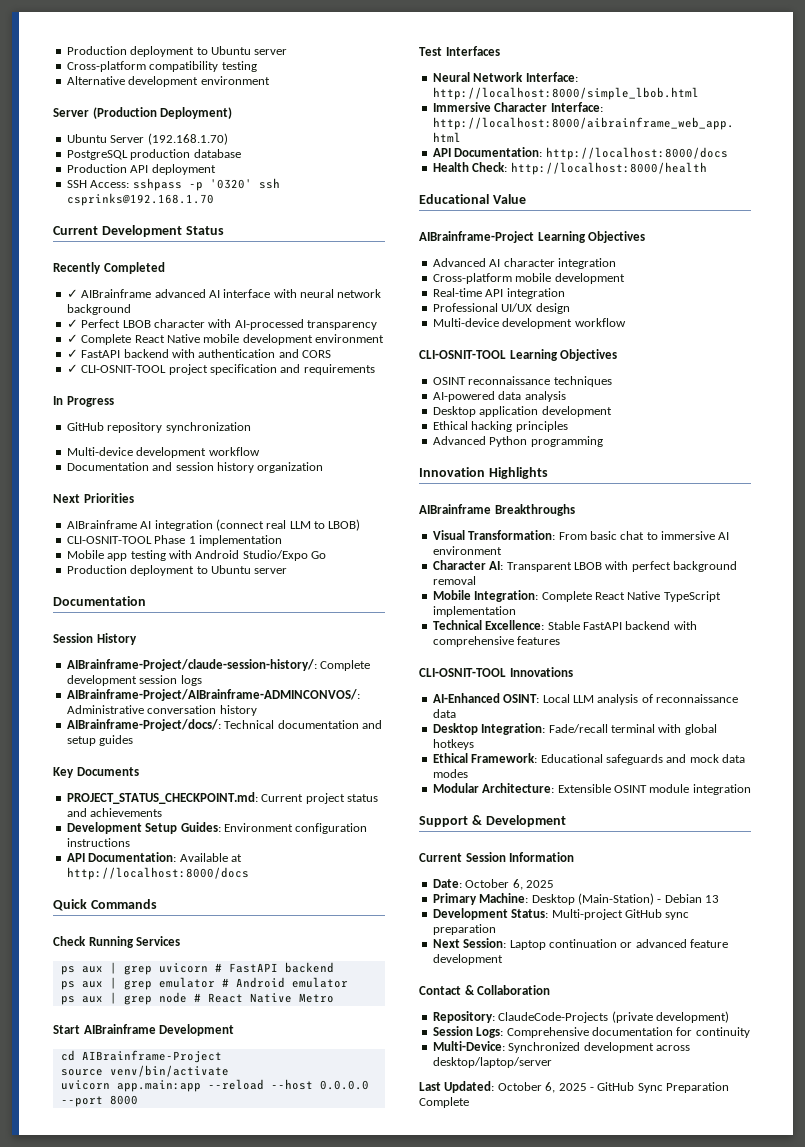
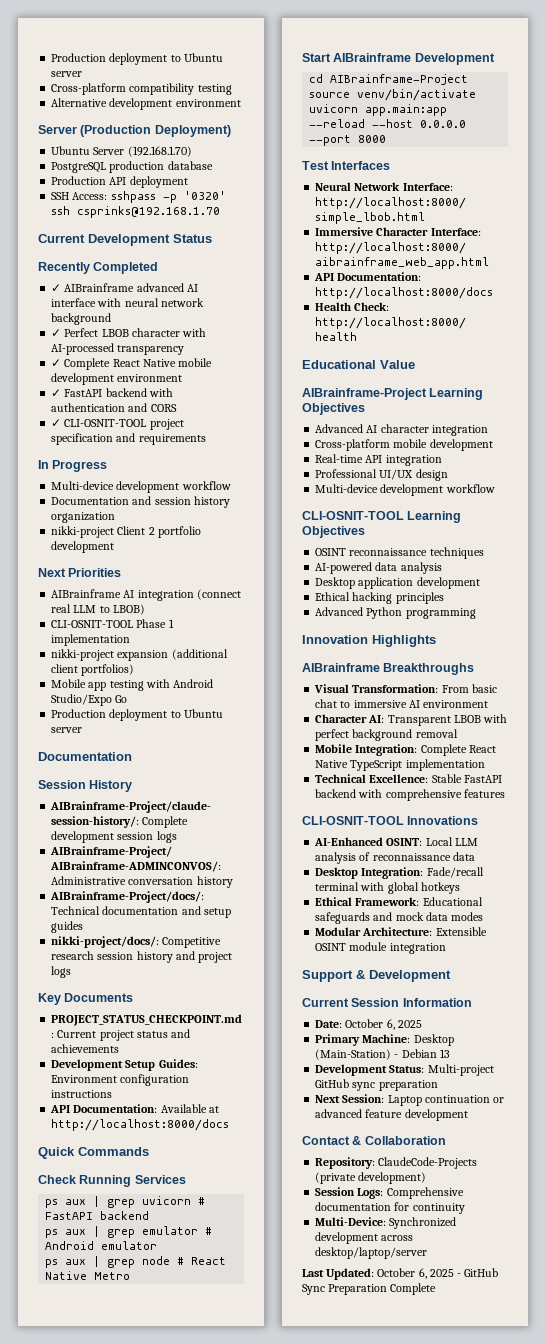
[66,422,251,433] // GitHub repository synchronization -> (108, 466) none
(324, 467) none -> [51,526,201,538] [51,541,115,553] // nikki-project Client 2 portfolio development
(282, 540) none -> [51,649,228,661] [51,664,135,676] // nikki-project expansion (additional client portfolios)
(134, 740) none -> [51,936,222,948] [51,951,233,963] [51,966,72,978] // nikki-project/docs/: Competitive research session history and project logs

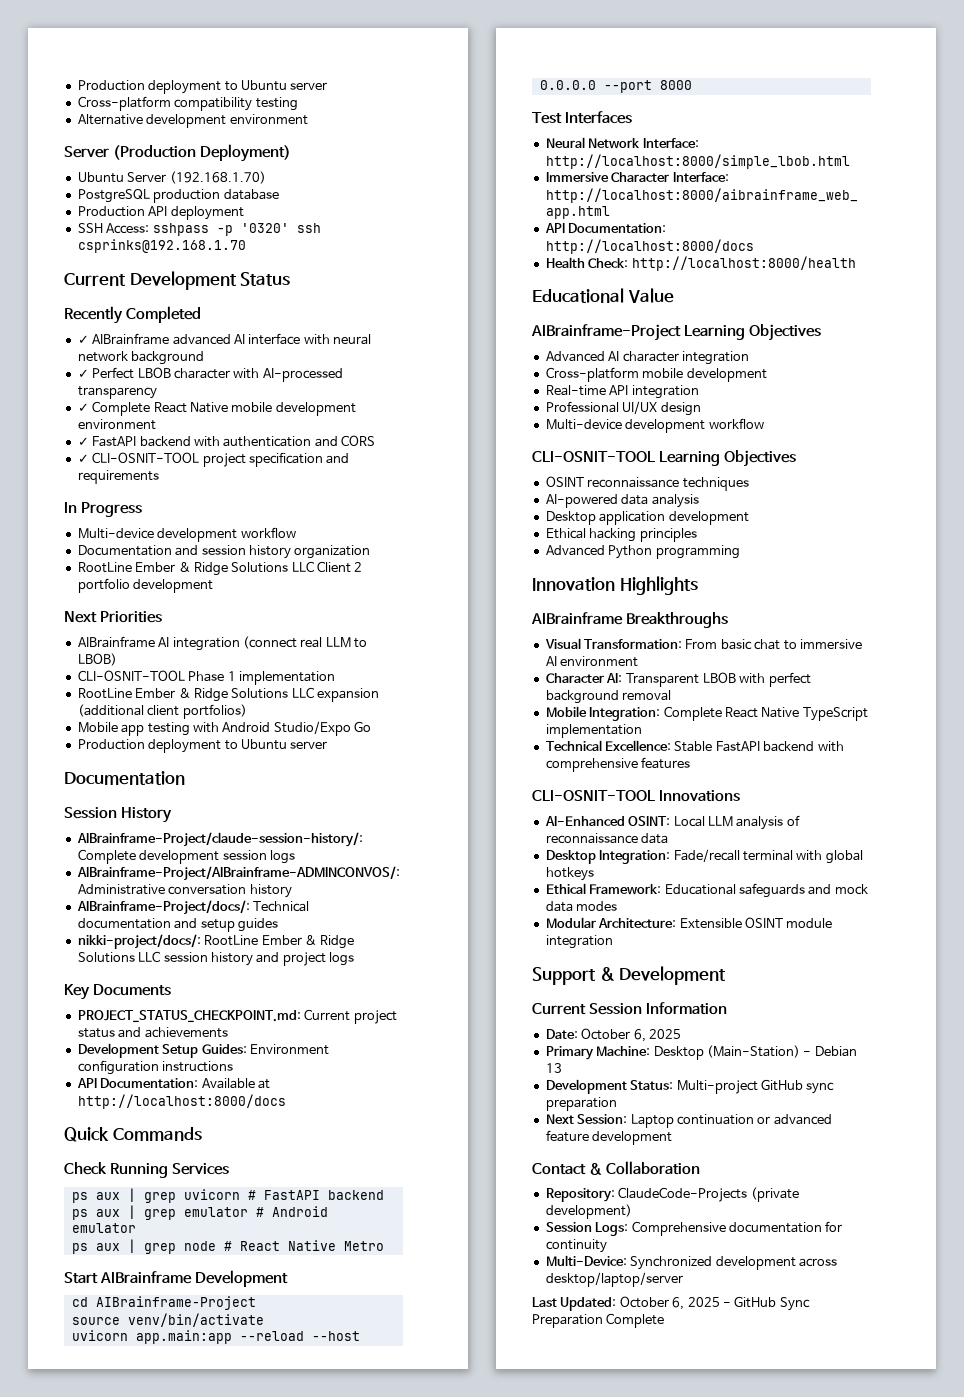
[51,526,115,538] nikki-project -> [77,561,314,576] RootLine Ember & Ridge Solutions LLC
[51,649,115,661] nikki-project -> [77,687,314,702] RootLine Ember & Ridge Solutions LLC
[162,937,222,948] [51,951,95,960] Competitive research -> [204,935,355,949] [77,951,161,963] RootLine Ember & Ridge Solutions LLC

